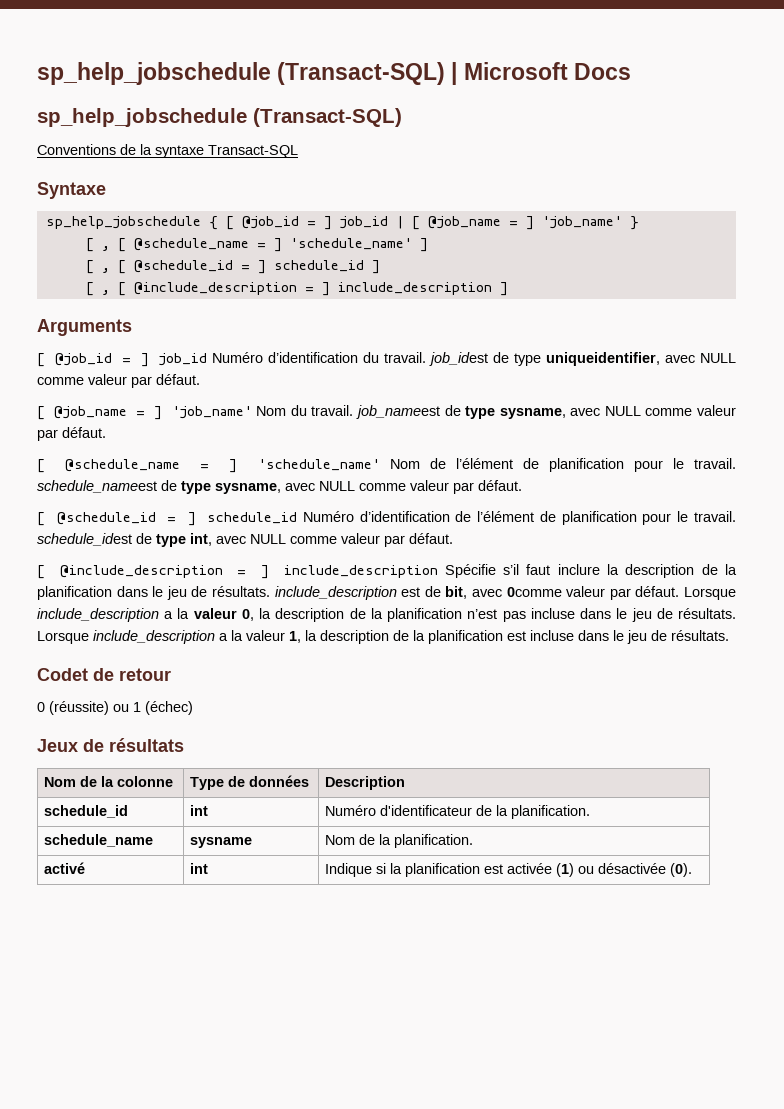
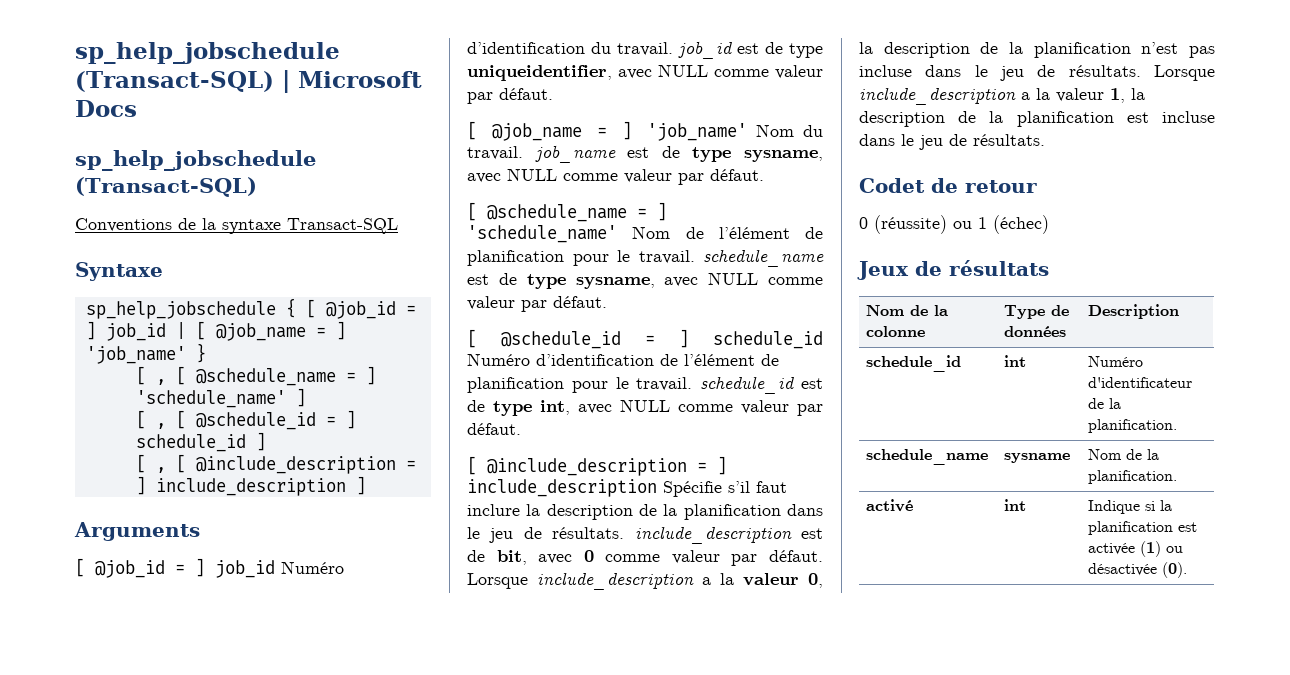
[429,352,488,366] job_idest -> [678,41,759,59] job_id est
[355,405,440,419] job_nameest -> [534,145,650,163] job_name est
[37,480,157,493] schedule_nameest -> [703,249,824,267] [467,274,489,285] schedule_name est
[37,533,132,546] schedule_idest -> [700,376,823,394] schedule_id est
[506,587,562,597] 0comme -> [583,550,661,562] 0 comme

